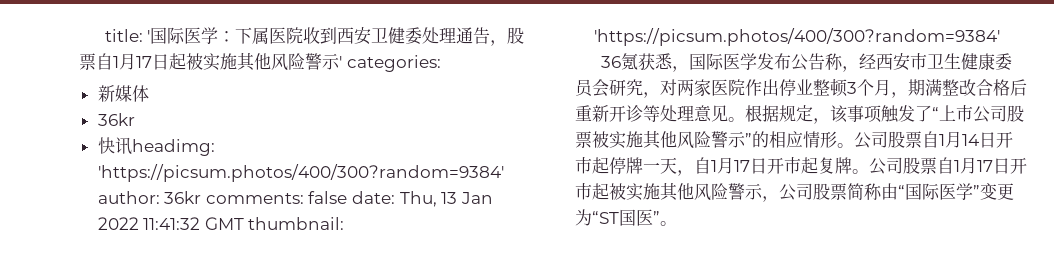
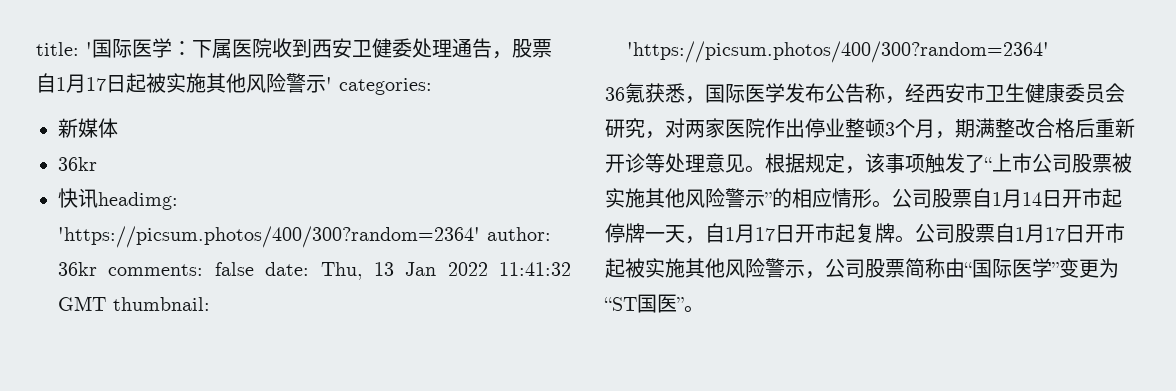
[97,164,504,182] 'https://picsum.photos/400/300?random=9384' -> [58,226,480,248] 'https://picsum.photos/400/300?random=2364'
[593,28,1000,46] 'https://picsum.photos/400/300?random=9384' -> [627,41,1049,63] 'https://picsum.photos/400/300?random=2364'

